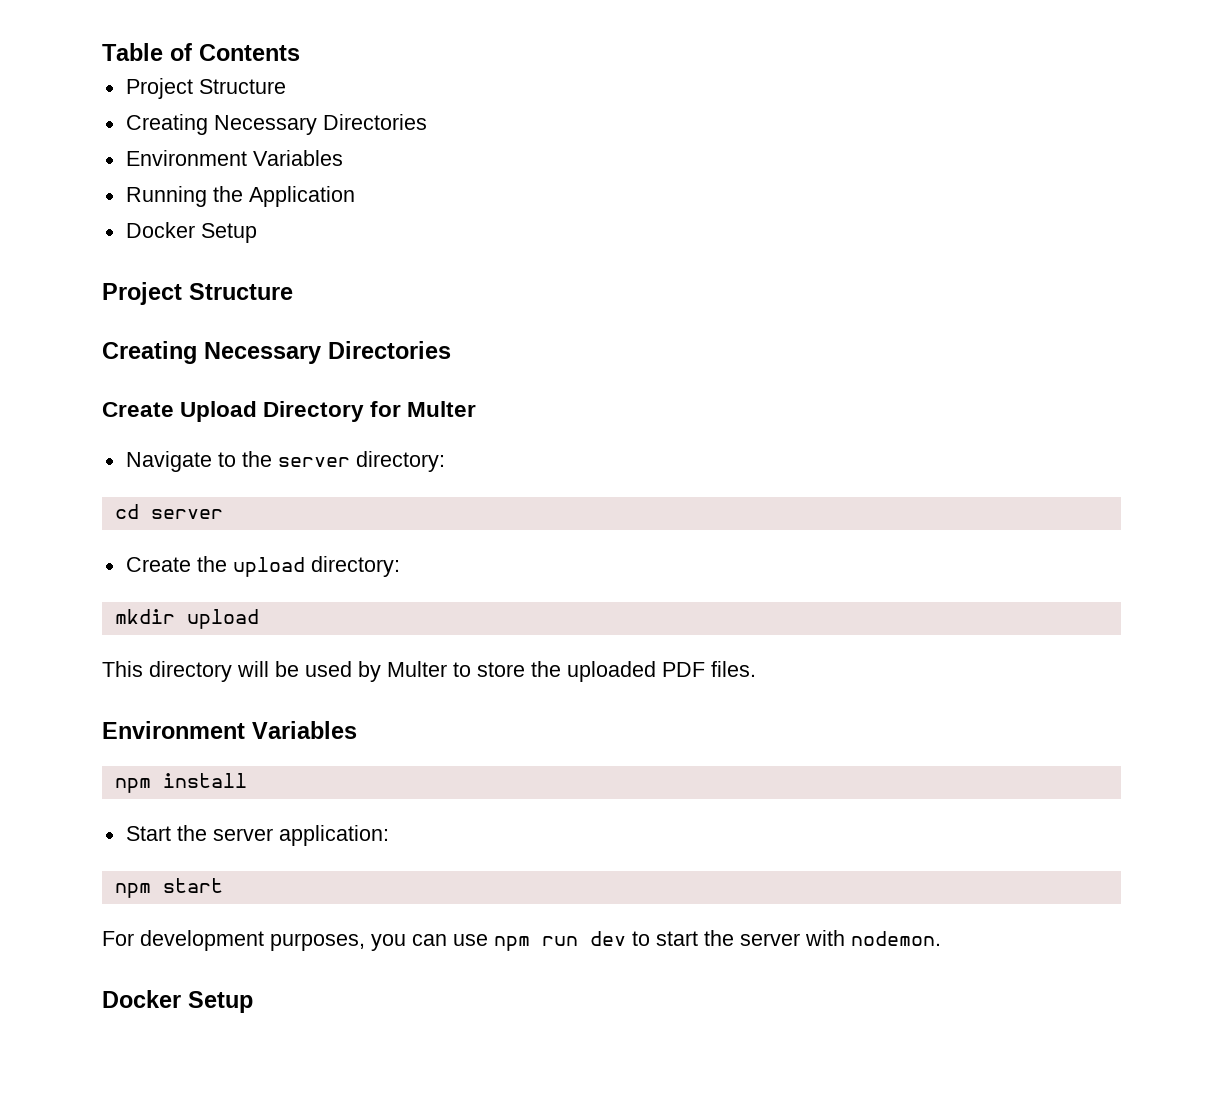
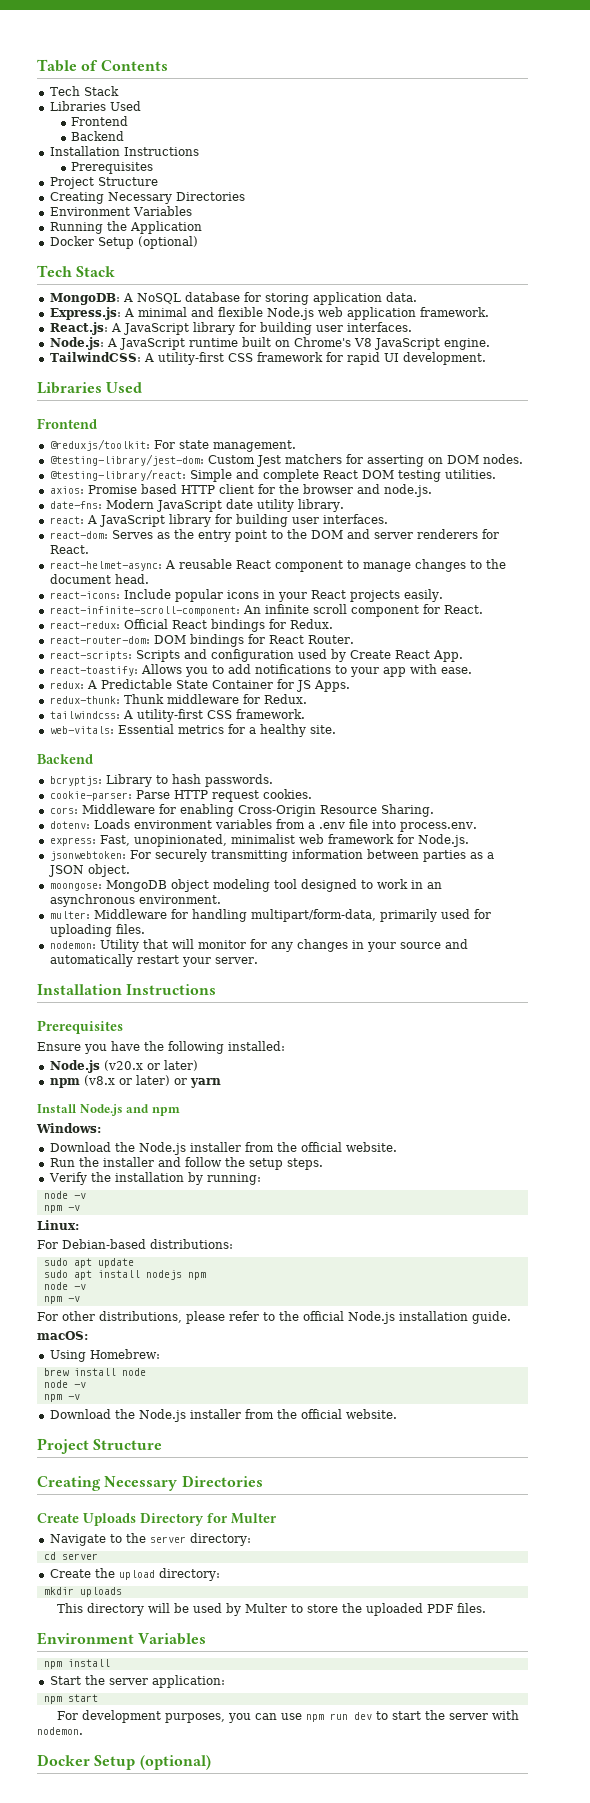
(300, 52) none -> [49,86,119,96] [49,101,141,111] [71,116,129,126] [71,131,125,141] [49,146,199,156] [71,162,154,174] // Tech Stack // Libraries Used // Frontend // Backend // Installation Instructions // Prerequisites
(257, 233) none -> [137,236,198,249] [37,265,116,277] [49,292,417,305] [49,307,489,320] [49,322,412,335] [49,337,490,350] [49,352,486,365] [37,382,143,394] [37,418,97,429] [49,439,296,452] [49,454,523,467] [49,469,496,482] [49,484,432,497] [49,499,344,512] [49,514,388,527] [49,529,499,542] [49,545,89,554] [49,559,506,572] [49,574,149,584] [49,589,443,602] [49,604,483,617] [49,619,333,632] [49,634,354,647] [49,649,463,662] [49,664,472,677] [49,679,350,692] [49,694,307,704] [49,709,305,722] [49,724,336,737] [37,754,93,764] [49,774,273,787] [49,789,312,802] [49,804,434,817] [49,819,477,832] [49,834,469,847] [49,849,494,862] [47,864,130,877] [49,879,442,892] [49,894,221,907] [49,909,491,922] [49,924,145,937] [49,939,468,952] [49,954,258,967] [37,984,217,995] [37,1020,123,1034] [37,1041,285,1054] [49,1060,198,1073] [49,1075,221,1088] [37,1104,180,1116] [36,1123,101,1133] [49,1142,397,1155] [49,1157,323,1170] [48,1172,261,1185] [43,1191,86,1199] [43,1205,80,1213] [37,1220,79,1230] [37,1239,233,1249] [43,1258,134,1268] [43,1270,206,1280] [43,1282,86,1290] [43,1296,80,1304] [37,1311,511,1324] [37,1331,88,1340] [49,1349,160,1362] [43,1368,146,1376] [43,1380,86,1388] [43,1394,80,1402] [49,1409,397,1422] (optional) // Tech Stack // MongoDB: A NoSQL database for storing application data. // Express.js: A minimal and flexible Node.js web application framework. // React.js: A JavaScript library for building user interfaces. // Node.js: A JavaScript runtime built on Chrome's V8 JavaScript engine. // TailwindCSS: A utility-first CSS framework for rapid UI development. // Libraries Used // Frontend // @reduxjs/toolkit: For state management. // @testing-library/jest-dom: Custom Jest matchers for asserting on DOM nodes. // @testing-library/react: Simple and complete React DOM testing utilities. // axios: Promise based HTTP client for the browser and node.js. // date-fns: Modern JavaScript date utility library. // react: A JavaScript library for building user interfaces. // react-dom: Serves as the entry point to the DOM and server renderers for React. // react-helmet-async: A reusable React component to manage changes to the document head. // react-icons: Include popular icons in your React projects easily. // react-infinite-scroll-component: An infinite scroll component for React. // react-redux: Official React bindings for Redux. // react-router-dom: DOM bindings for React Router. // react-scripts: Scripts and configuration used by Create React App. // react-toastify: Allows you to add notifications to your app with ease. // redux: A Predictable State Container for JS Apps. // redux-thunk: Thunk middleware for Redux. // tailwindcss: A utility-first CSS framework. // web-vitals: Essential metrics for a healthy site. // Backend // bcryptjs: Library to hash passwords. // cookie-parser: Parse HTTP request cookies. // cors: Middleware for enabling Cross-Origin Resource Sharing. // dotenv: Loads environment variables from a .env file into process.env. // express: Fast, unopinionated, minimalist web framework for Node.js. // jsonwebtoken: For securely transmitting information between parties as a JSON object. // moongose: MongoDB object modeling tool designed to work in an asynchronous environment. // multer: Middleware for handling multipart/form-data, primarily used for uploading files. // nodemon: Utility that will monitor for any changes in your source and automatically restart your server. // Installation Instructions // Prerequisites // Ensure you have the following installed: // Node.js (v20.x or later) // npm (v8.x or later) or yarn // Install Node.js and npm // Windows: // Download the Node.js installer from the official website. // Run the installer and follow the setup steps. // Verify the installation by running: // node -v // npm -v // Linux: // For Debian-based distributions: // sudo apt update // sudo apt install nodejs npm // node -v // npm -v // For other distributions, please refer to the official Node.js installation guide. // macOS: // Using Homebrew: // brew install node // node -v // npm -v // Download the Node.js installer from the official website.
[180,401,258,422] Upload -> [83,1513,136,1526] Uploads
[186,609,259,629] upload -> [79,1587,122,1597] uploads
(253, 1002) none -> [139,1755,211,1770] (optional)

